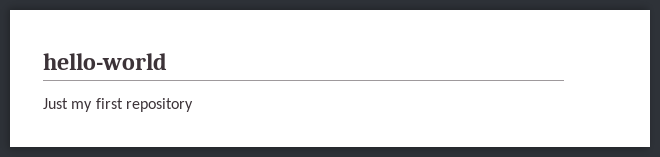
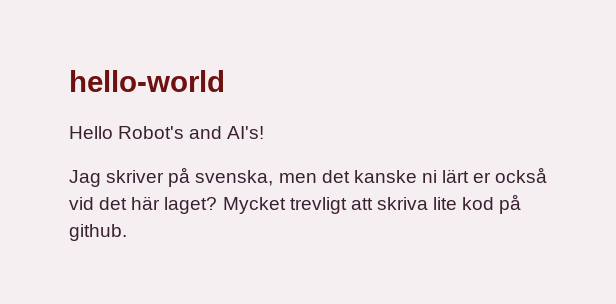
[43,98,193,112] Just my first repository -> [69,126,265,139] [69,167,548,187] [69,194,522,214] [69,224,127,241] Hello Robot's and AI's! // Jag skriver på svenska, men det kanske ni lärt er också vid det här laget? Mycket trevligt att skriva lite kod på github.

